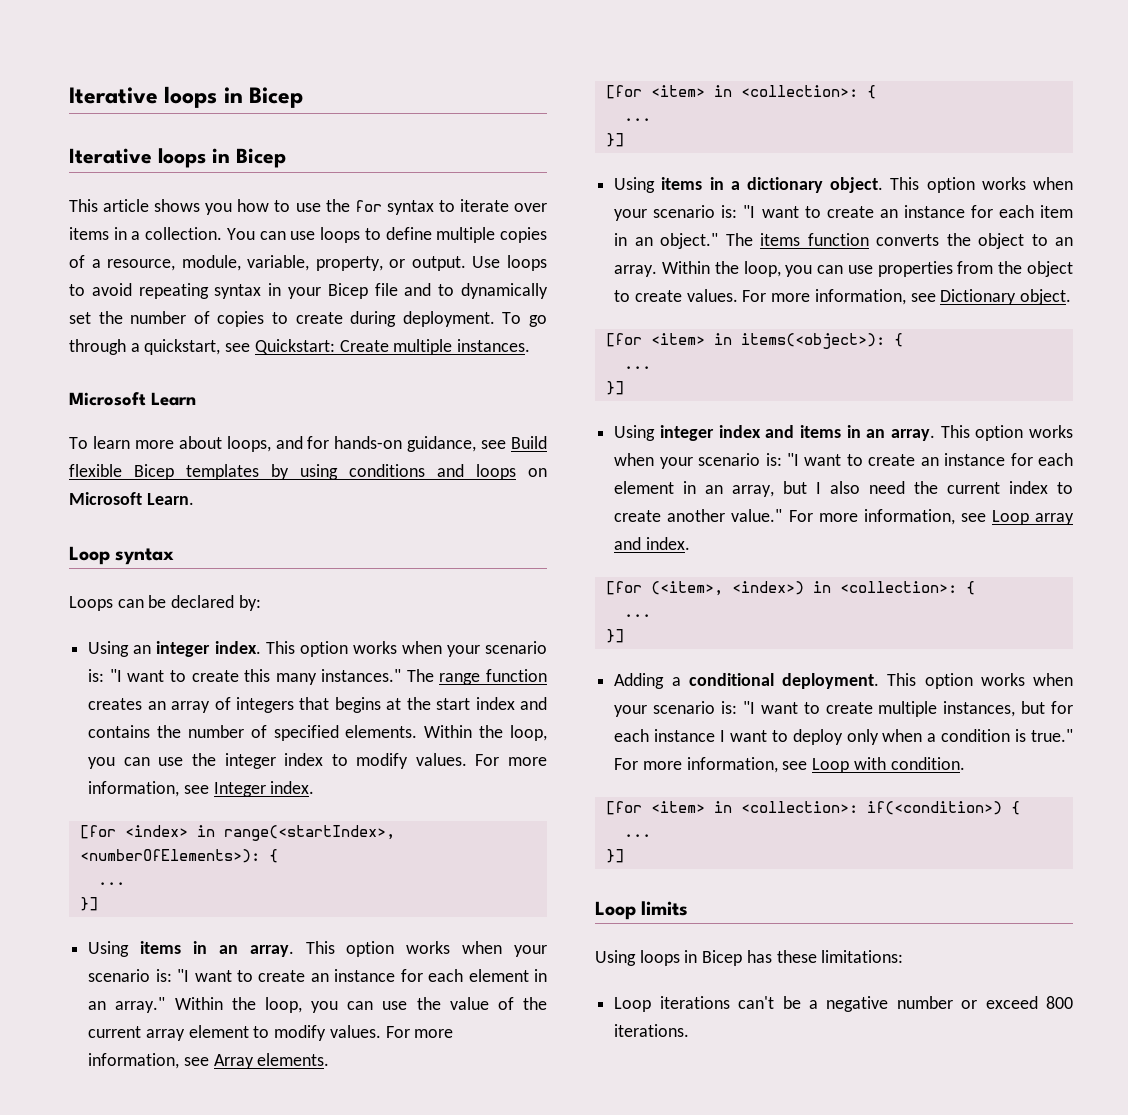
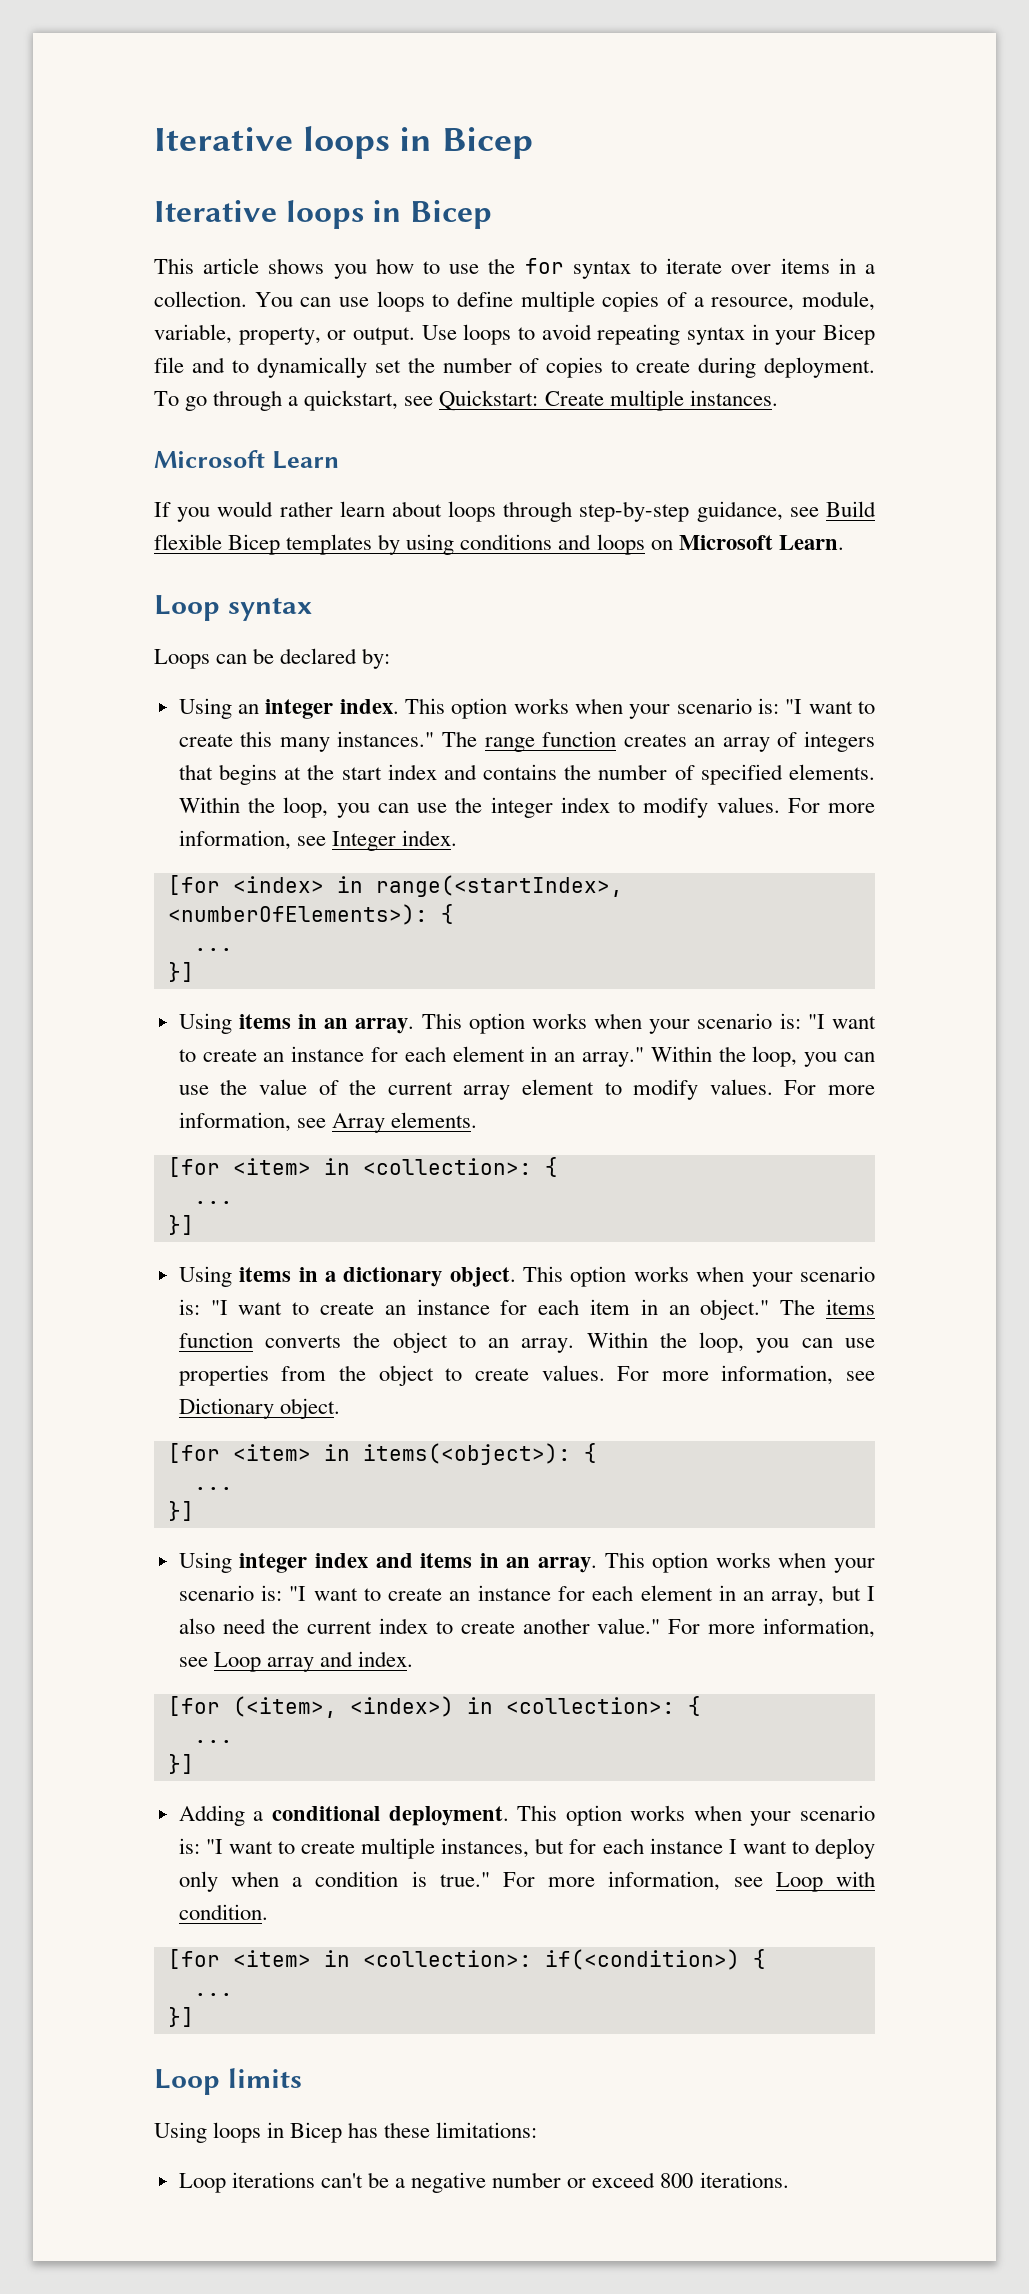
[69,436,403,452] To learn more about loops, and for hands-on -> [154,501,690,522] If you would rather learn about loops through step-by-step

